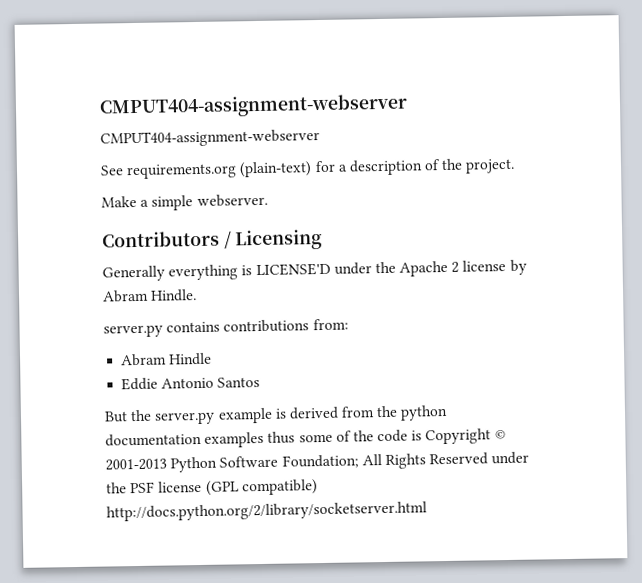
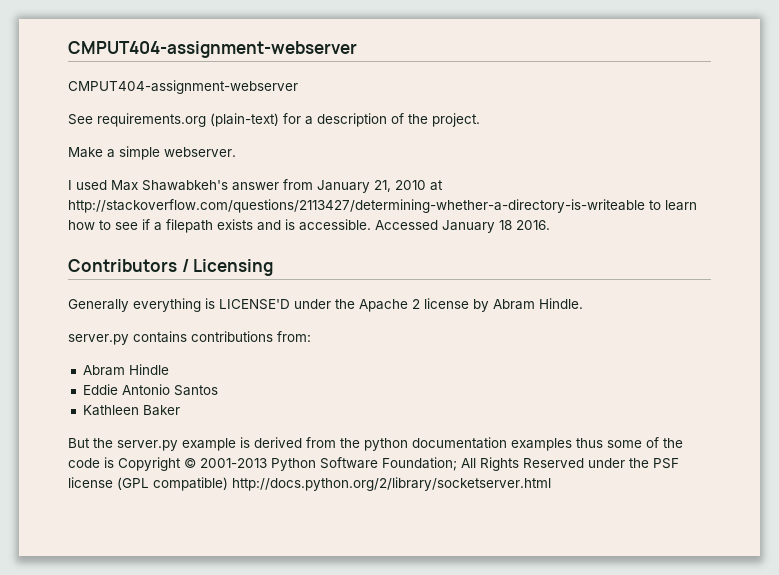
(268, 200) none -> [68,179,443,193] [68,199,697,213] [68,219,550,233] // I used Max Shawabkeh's answer from January 21, 2010 at http://stackoverflow.com/questions/2113427/determining-whether-a-directory-is-writeable to learn how to see if a filepath exists and is accessible. Accessed January 18 2016.
(261, 382) none -> [82,405,180,416] // Kathleen Baker

